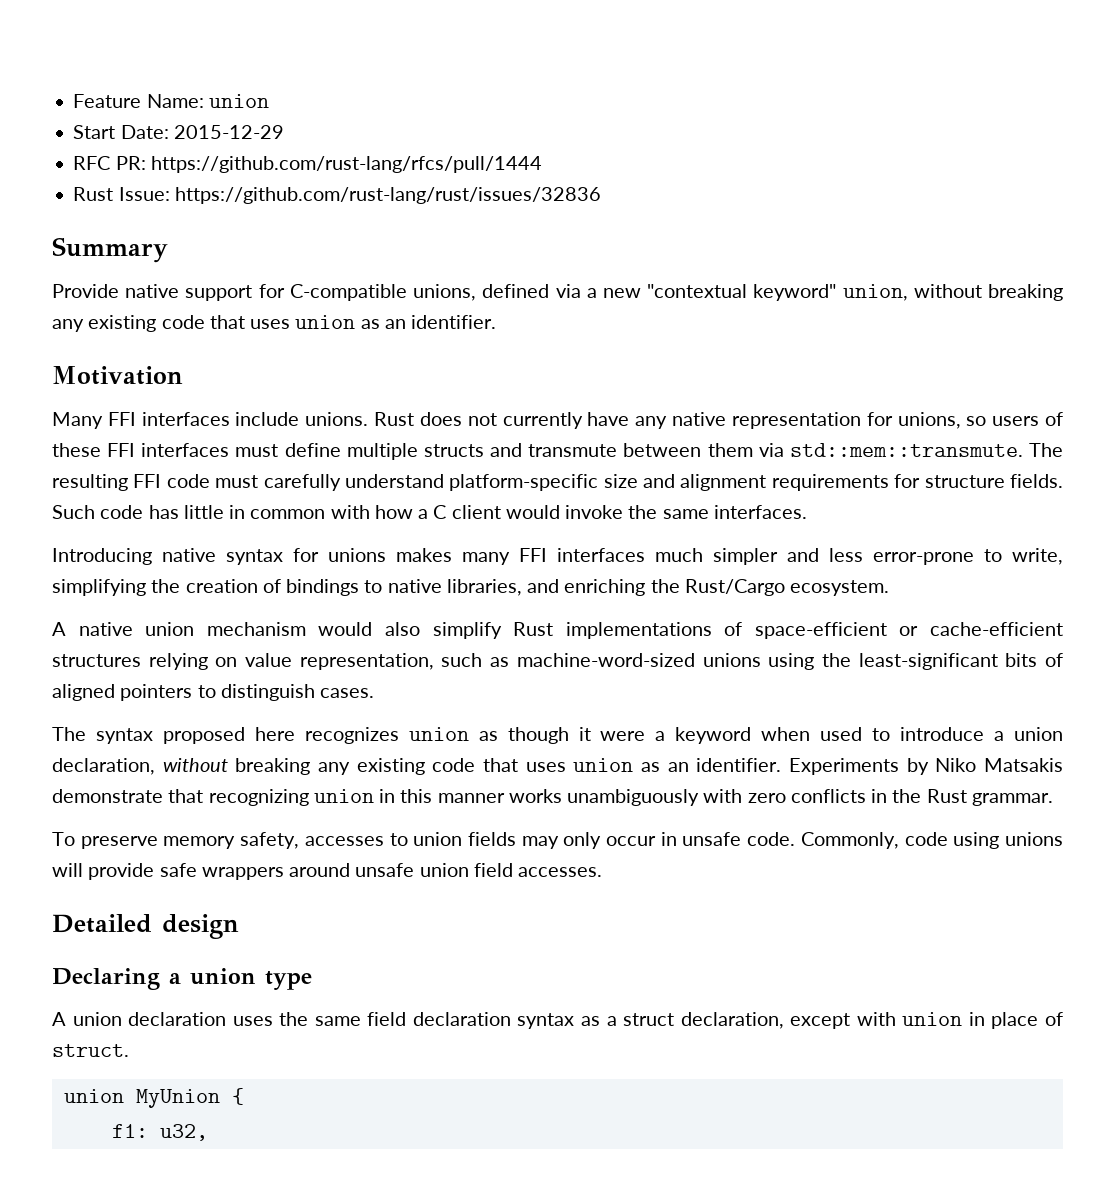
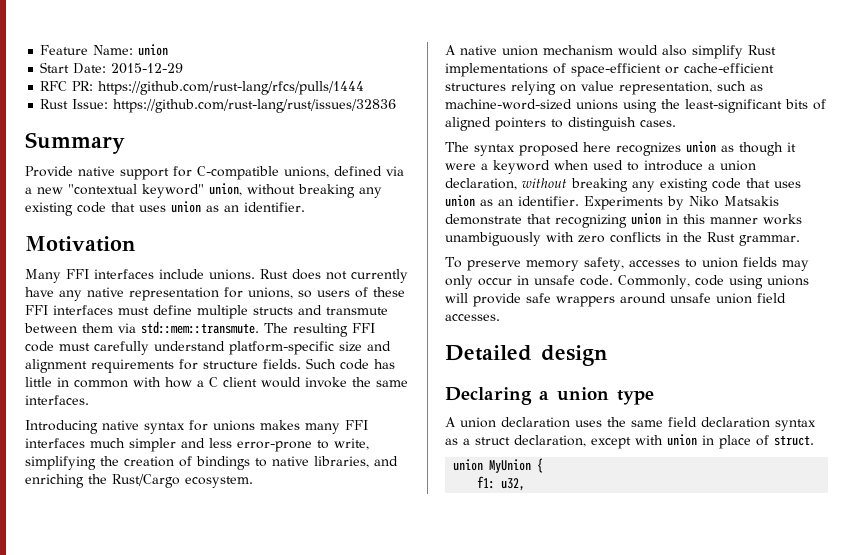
[150,156,542,173] https://github.com/rust-lang/rfcs/pull/1444 -> [98,81,365,95] https://github.com/rust-lang/rfcs/pulls/1444

